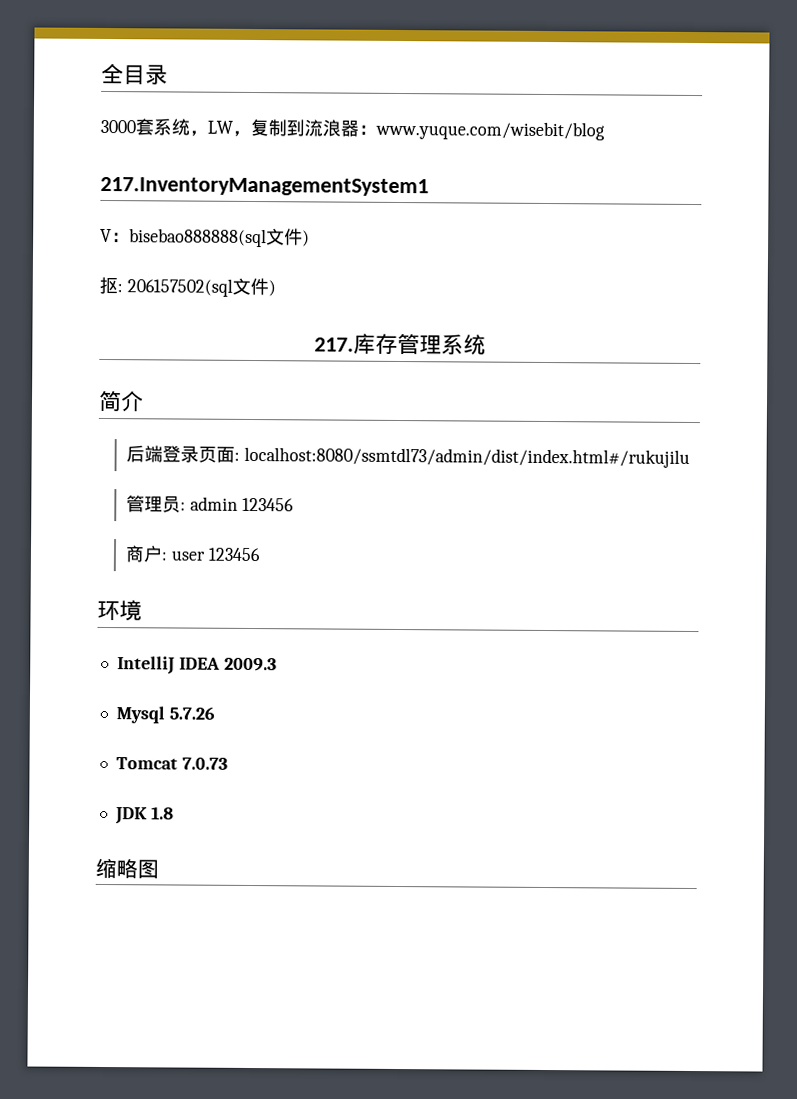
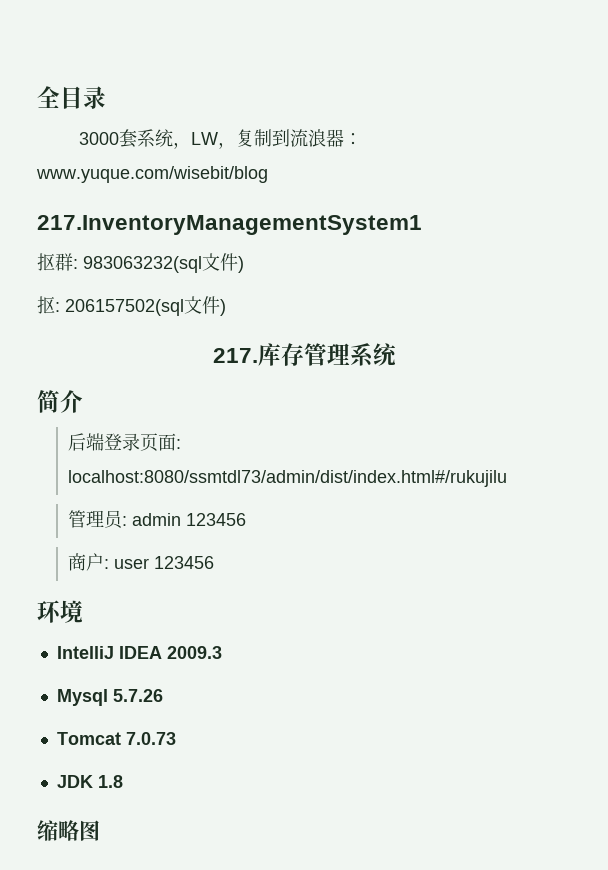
[100,228,267,248] V：bisebao888888(sql -> [37,253,202,273] 抠群: 983063232(sql

